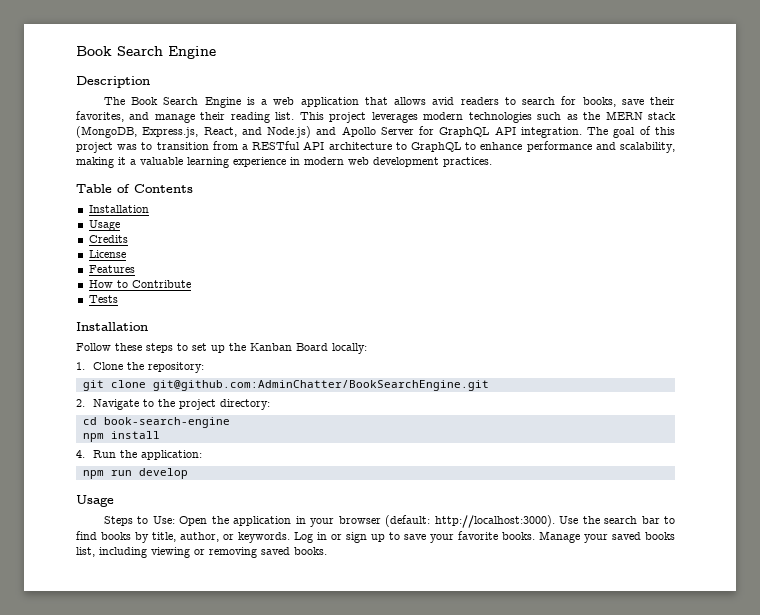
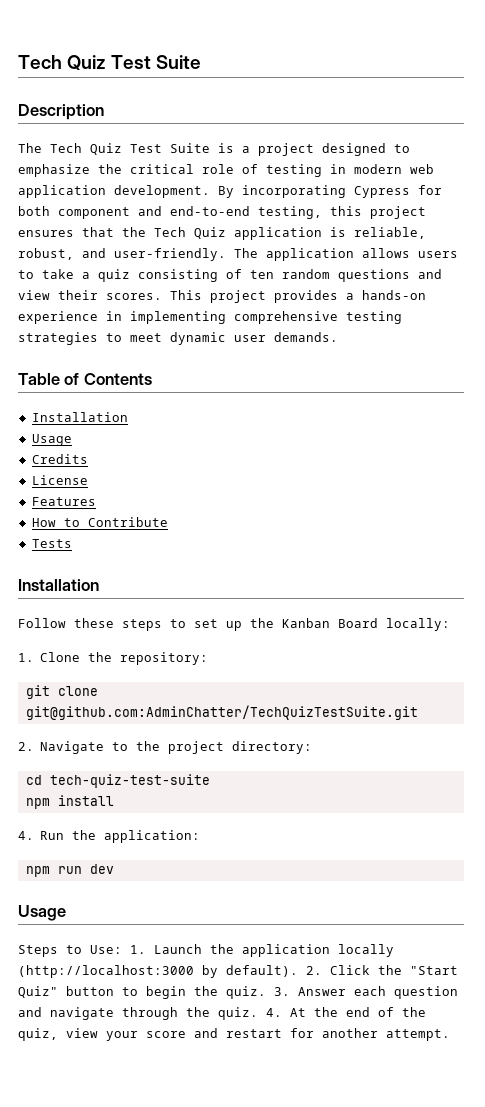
[76,46,216,59] [76,76,150,88] [103,96,675,108] [76,111,676,123] [76,126,675,138] [76,141,675,153] [76,157,492,168] Book Search Engine // Description // The Book Search Engine is a web application that allows avid readers to search for books, save their favorites, and manage their reading list. This project leverages modern technologies such as the MERN stack (MongoDB, Express.js, React, and Node.js) and Apollo Server for GraphQL API integration. The goal of this project was to transition from a RESTful API architecture to GraphQL to enhance performance and scalability, making it a valuable learning experience in modern web development practices. -> [18,55,202,70] [18,104,104,120] [18,143,410,156] [18,164,434,177] [18,185,442,198] [18,206,426,219] [18,227,426,240] [18,248,458,261] [18,269,442,282] [18,290,426,303] [18,311,402,324] [18,332,338,345] Tech Quiz Test Suite // Description // The Tech Quiz Test Suite is a project designed to emphasize the critical role of testing in modern web application development. By incorporating Cypress for both component and end-to-end testing, this project ensures that the Tech Quiz application is reliable, robust, and user-friendly. The application allows users to take a quiz consisting of ten random questions and view their scores. This project provides a hands-on experience in implementing comprehensive testing strategies to meet dynamic user demands.
[152,380,489,391] git@github.com:AdminChatter/BookSearchEngine.git -> [25,705,418,720] git@github.com:AdminChatter/TechQuizTestSuite.git
[103,417,230,428] book-search-engine -> [49,774,210,788] tech-quiz-test-suite
[138,468,188,479] develop -> [89,864,114,874] dev
[179,515,675,528] [76,531,675,543] [76,547,327,558] Open the application in your browser (default: http://localhost:3000). Use the search bar to find books by title, author, or keywords. Log in or sign up to save your favorite books. Manage your saved books list, including viewing or removing saved books. -> [130,944,394,957] [18,965,458,978] [18,986,458,999] [18,1007,426,1020] [18,1028,450,1041] 1. Launch the application locally (http://localhost:3000 by default). 2. Click the "Start Quiz" button to begin the quiz. 3. Answer each question and navigate through the quiz. 4. At the end of the quiz, view your score and restart for another attempt.

